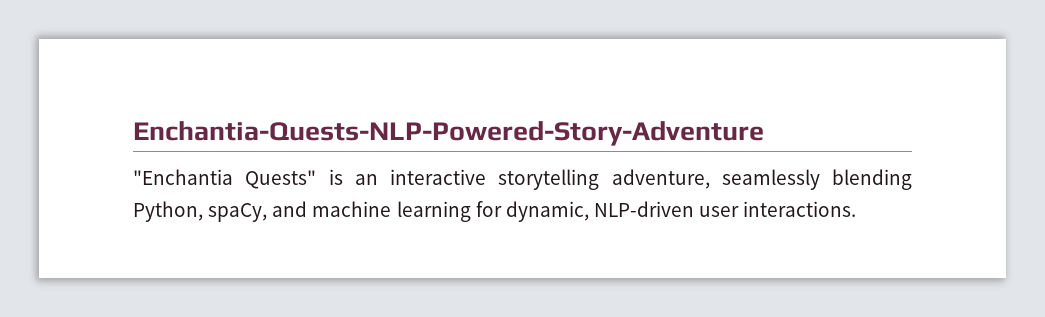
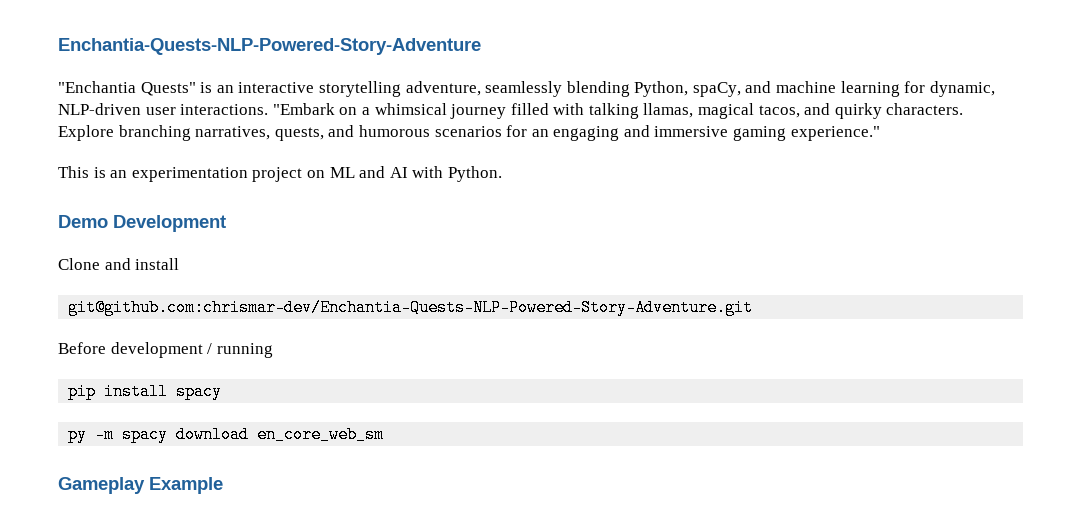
(857, 209) none -> [272,103,964,119] [58,125,880,141] [58,166,502,182] [58,215,226,232] [58,258,180,270] [68,299,754,316] [58,342,273,358] [68,383,223,400] [68,426,385,443] [58,477,223,494] "Embark on a whimsical journey filled with talking llamas, magical tacos, and quirky characters. Explore branching narratives, quests, and humorous scenarios for an engaging and immersive gaming experience." // This is an experimentation project on ML and AI with Python. // Demo Development // Clone and install // git@github.com:chrismar-dev/Enchantia-Quests-NLP-Powered-Story-Adventure.git // Before development / running // pip install spacy // py -m spacy download en_core_web_sm // Gameplay Example

